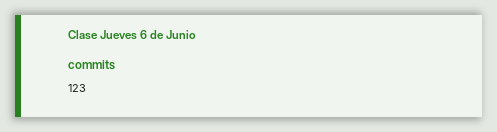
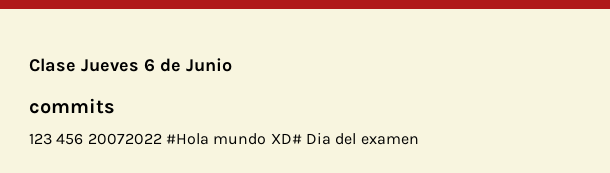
(86, 88) none -> [56,132,419,145] 456 20072022 #Hola mundo XD# Dia del examen

